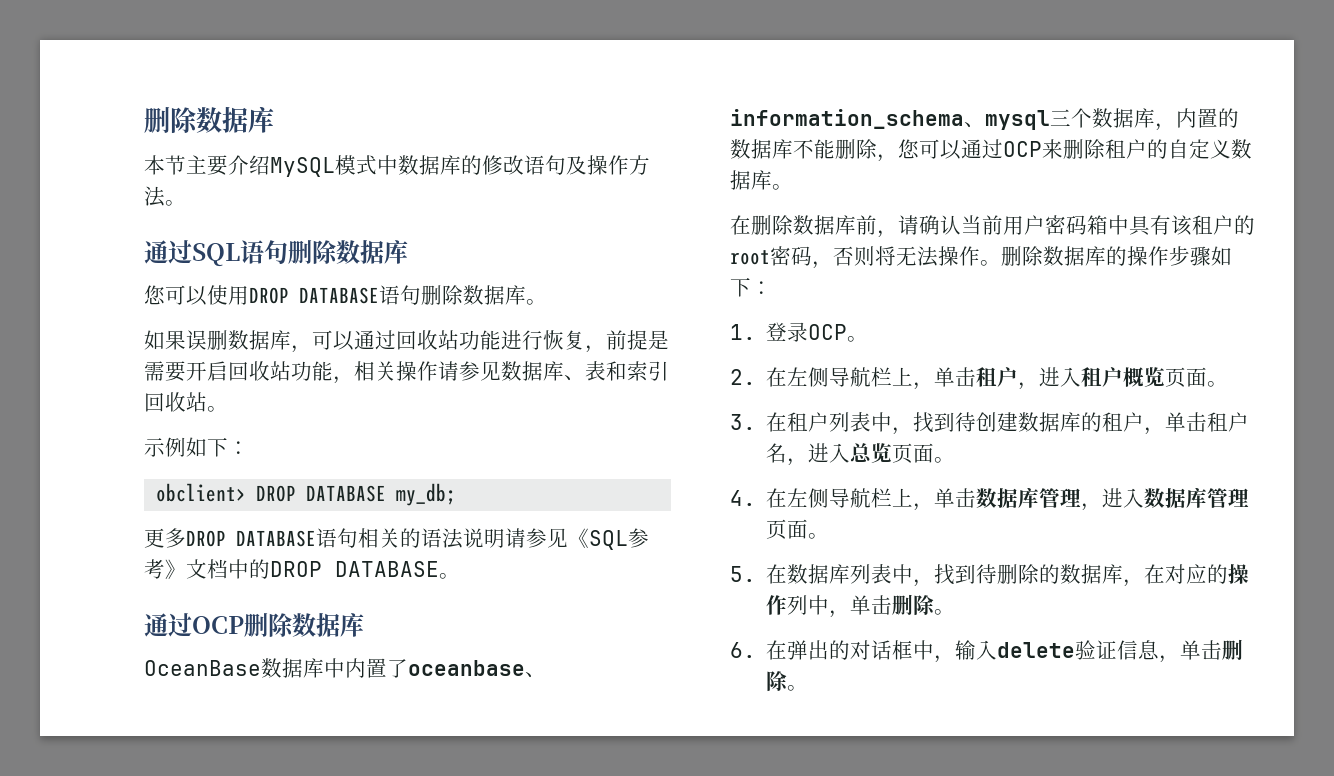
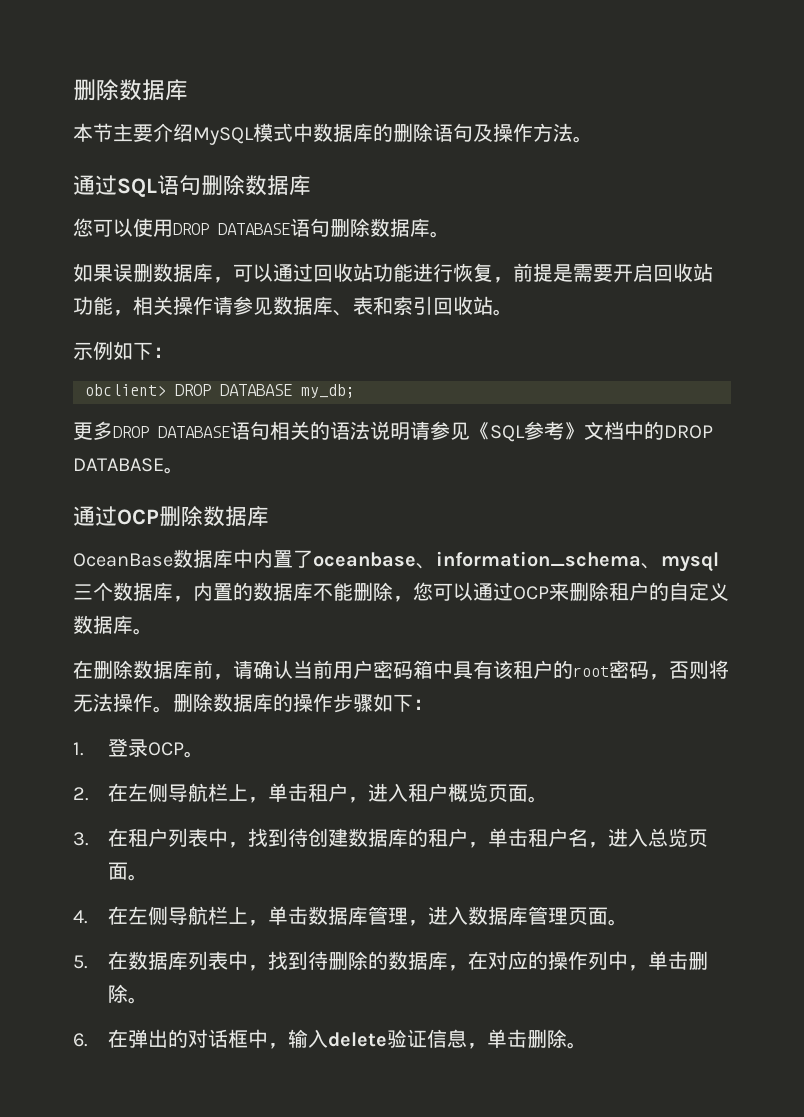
[482,155,524,175] 修改 -> [393,123,433,142] 删除

